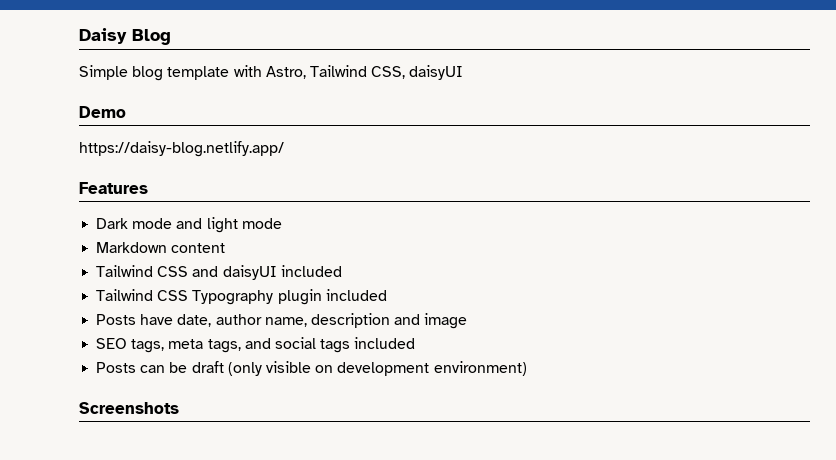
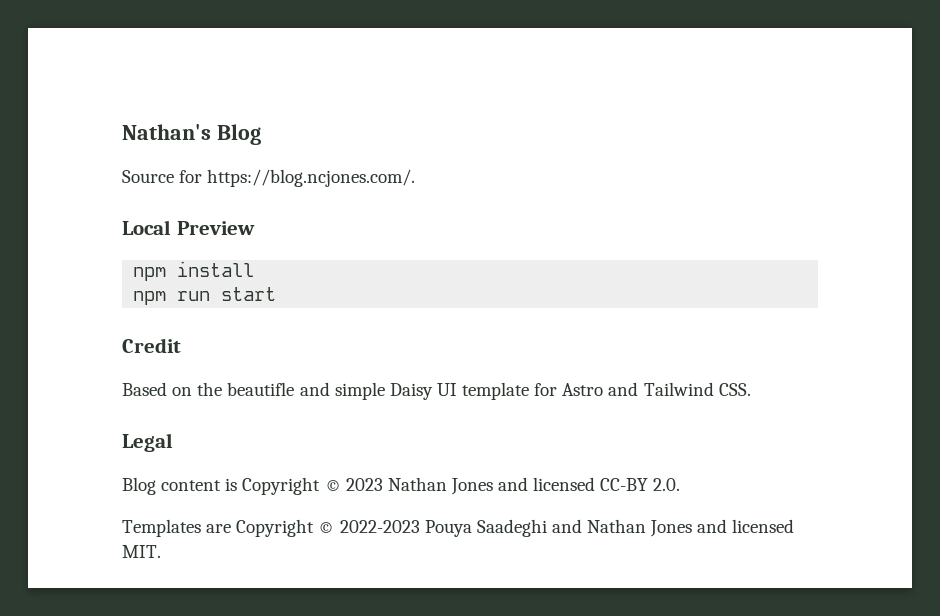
[79,28,127,44] Daisy -> [122,124,211,140] Nathan's
[79,65,464,81] [79,106,126,118] [79,141,284,157] [79,182,148,194] [96,217,282,233] [96,242,226,253] [96,265,342,280] [96,289,387,305] [96,313,468,329] [96,337,416,353] [96,361,527,376] [79,402,179,414] Simple blog template with Astro, Tailwind CSS, daisyUI // Demo // https://daisy-blog.netlify.app/ // Features // Dark mode and light mode // Markdown content // Tailwind CSS and daisyUI included // Tailwind CSS Typography plugin included // Posts have date, author name, description and image // SEO tags, meta tags, and social tags included // Posts can be draft (only visible on development environment) // Screenshots -> [122,169,416,187] [122,220,255,235] [133,261,255,281] [133,287,277,305] [122,338,181,353] [122,382,751,400] [122,433,173,452] [122,477,681,495] [122,519,795,537] [122,545,161,558] Source for https://blog.ncjones.com/. // Local Preview // npm install // npm run start // Credit // Based on the beautifle and simple Daisy UI template for Astro and Tailwind CSS. // Legal // Blog content is Copyright © 2023 Nathan Jones and licensed CC-BY 2.0. // Templates are Copyright © 2022-2023 Pouya Saadeghi and Nathan Jones and licensed MIT.

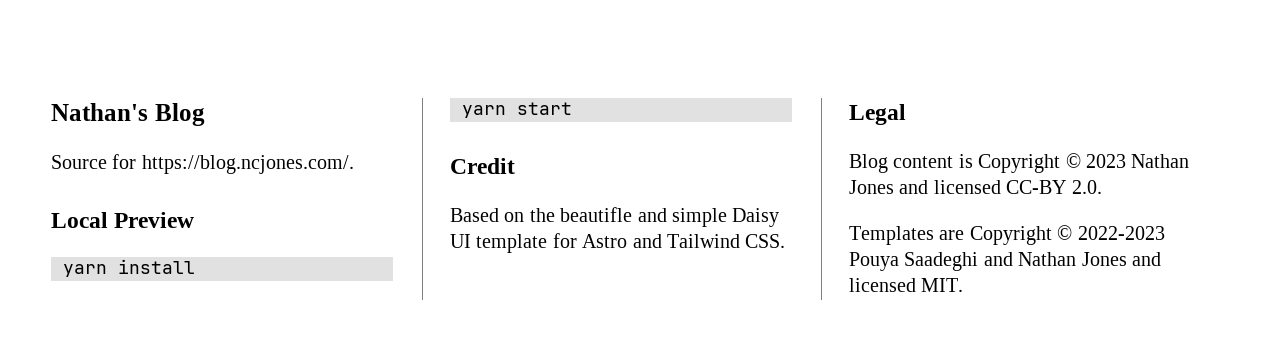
[133,267,167,281] npm -> [63,264,107,277] yarn
[133,291,211,305] npm run -> [462,105,506,118] yarn

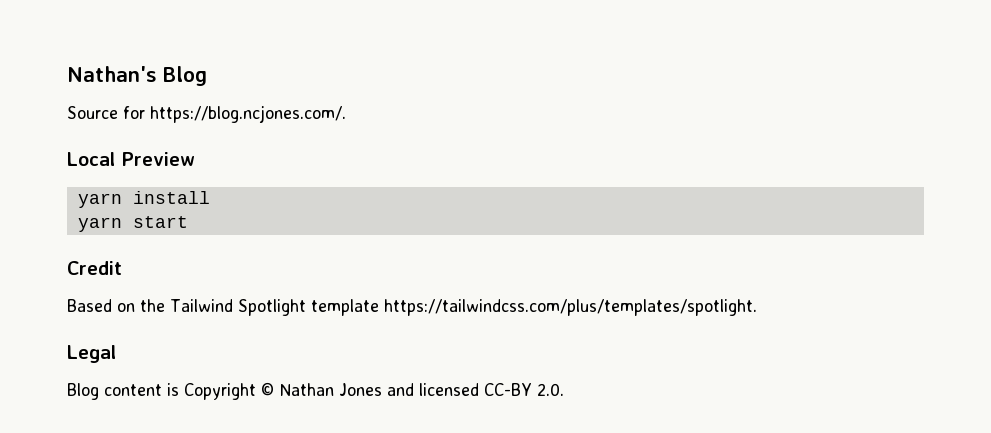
[560,207,780,227] [450,233,786,253] beautifle and simple Daisy UI template for Astro and Tailwind CSS. -> [170,299,757,316] Tailwind Spotlight template https://tailwindcss.com/plus/templates/spotlight.
[1086,154,1126,168] 2023 -> (274, 389) none
[849,225,1165,245] [849,252,1161,271] [849,278,964,292] // Templates are Copyright © 2022-2023 Pouya Saadeghi and Nathan Jones and licensed MIT. -> (564, 389) none

